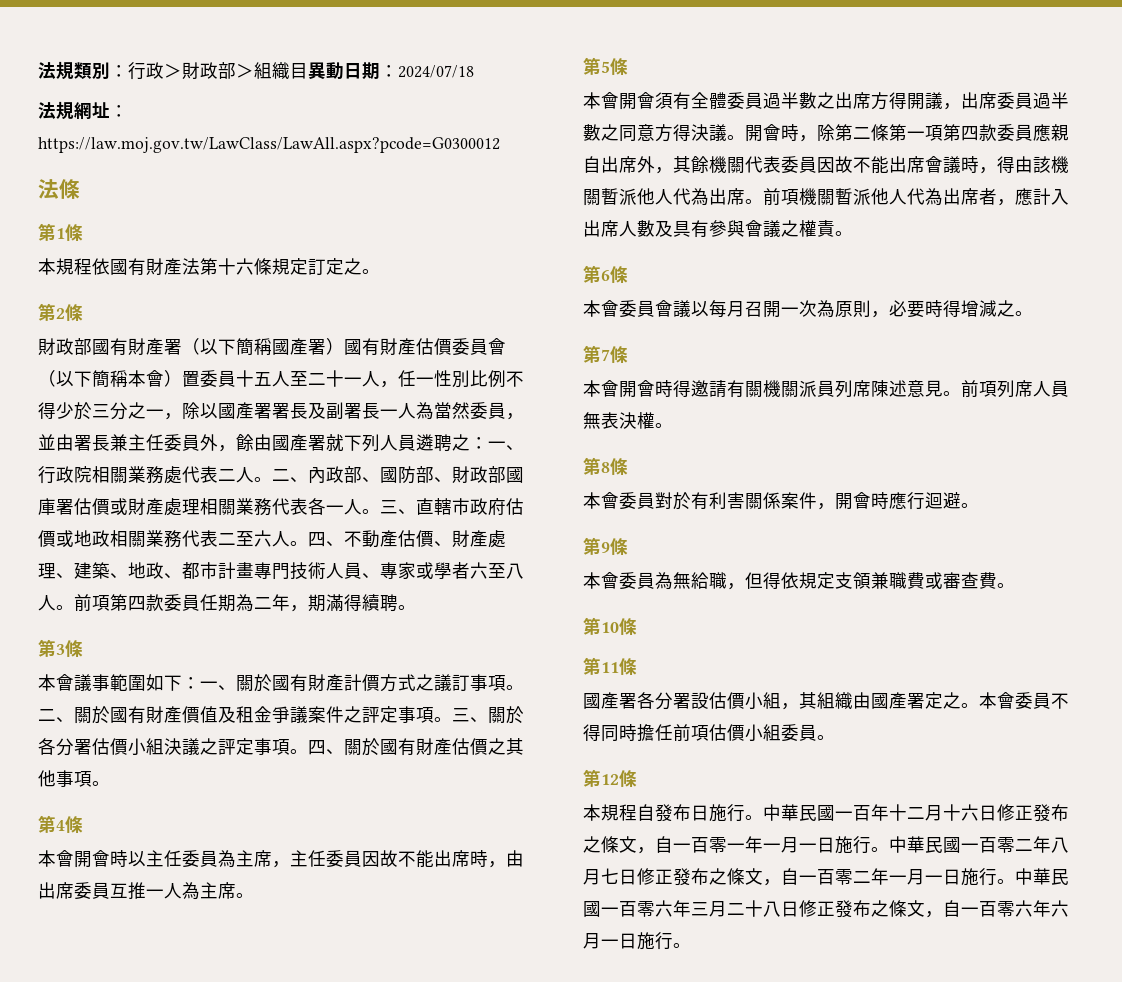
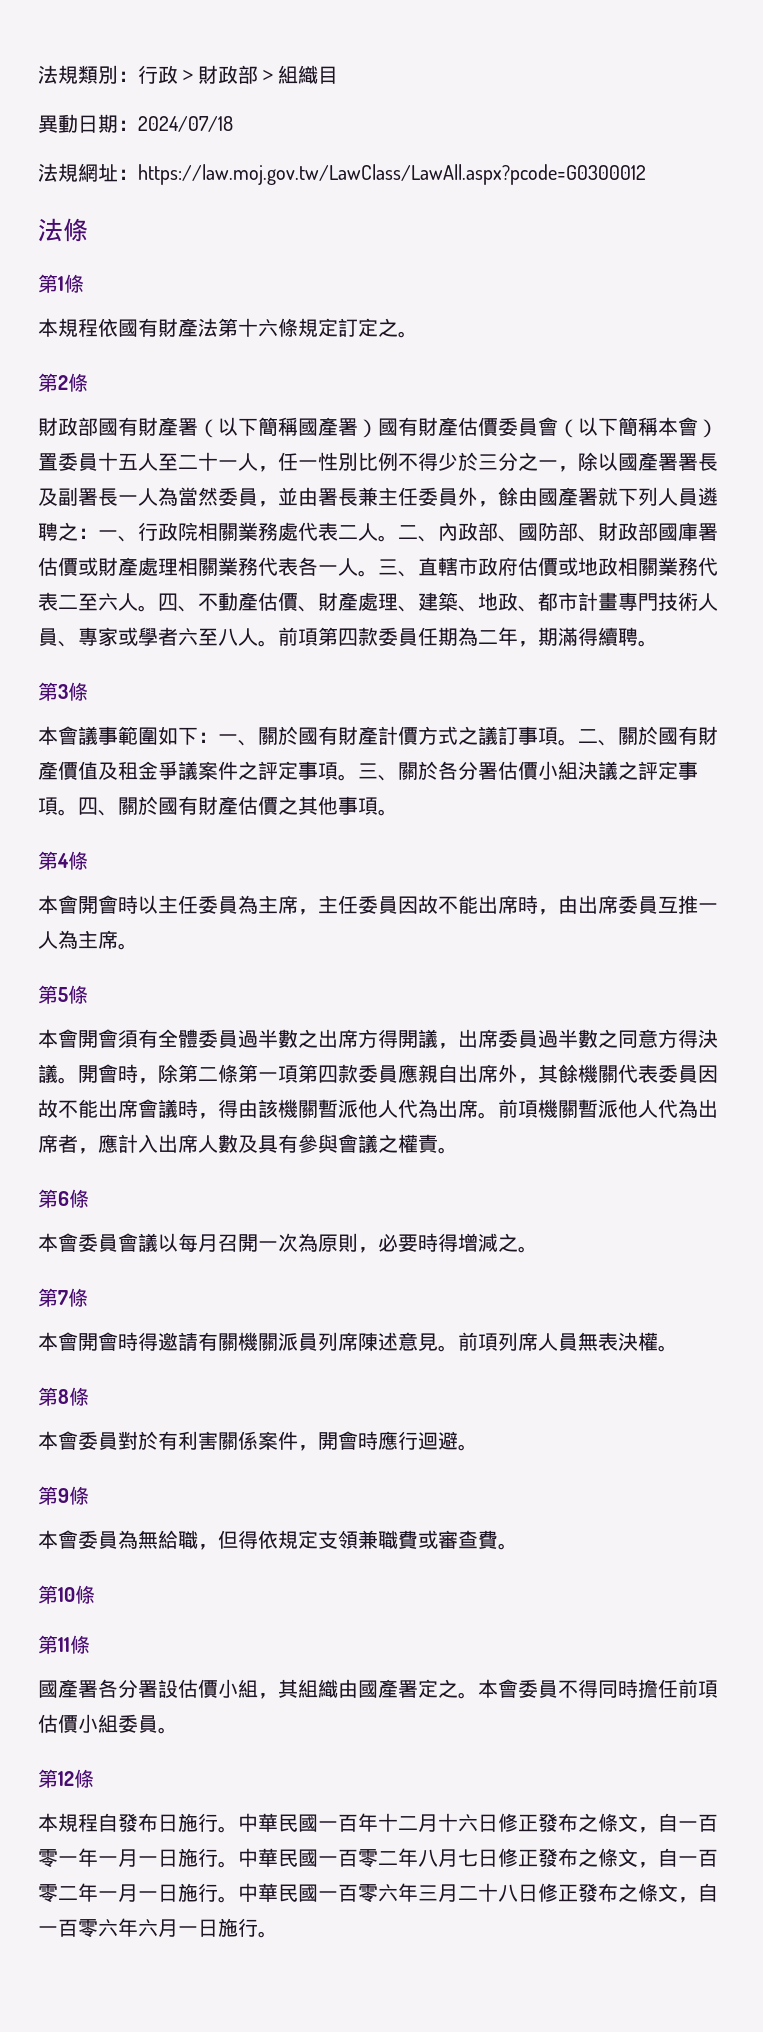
(308, 71) none -> (338, 75) //

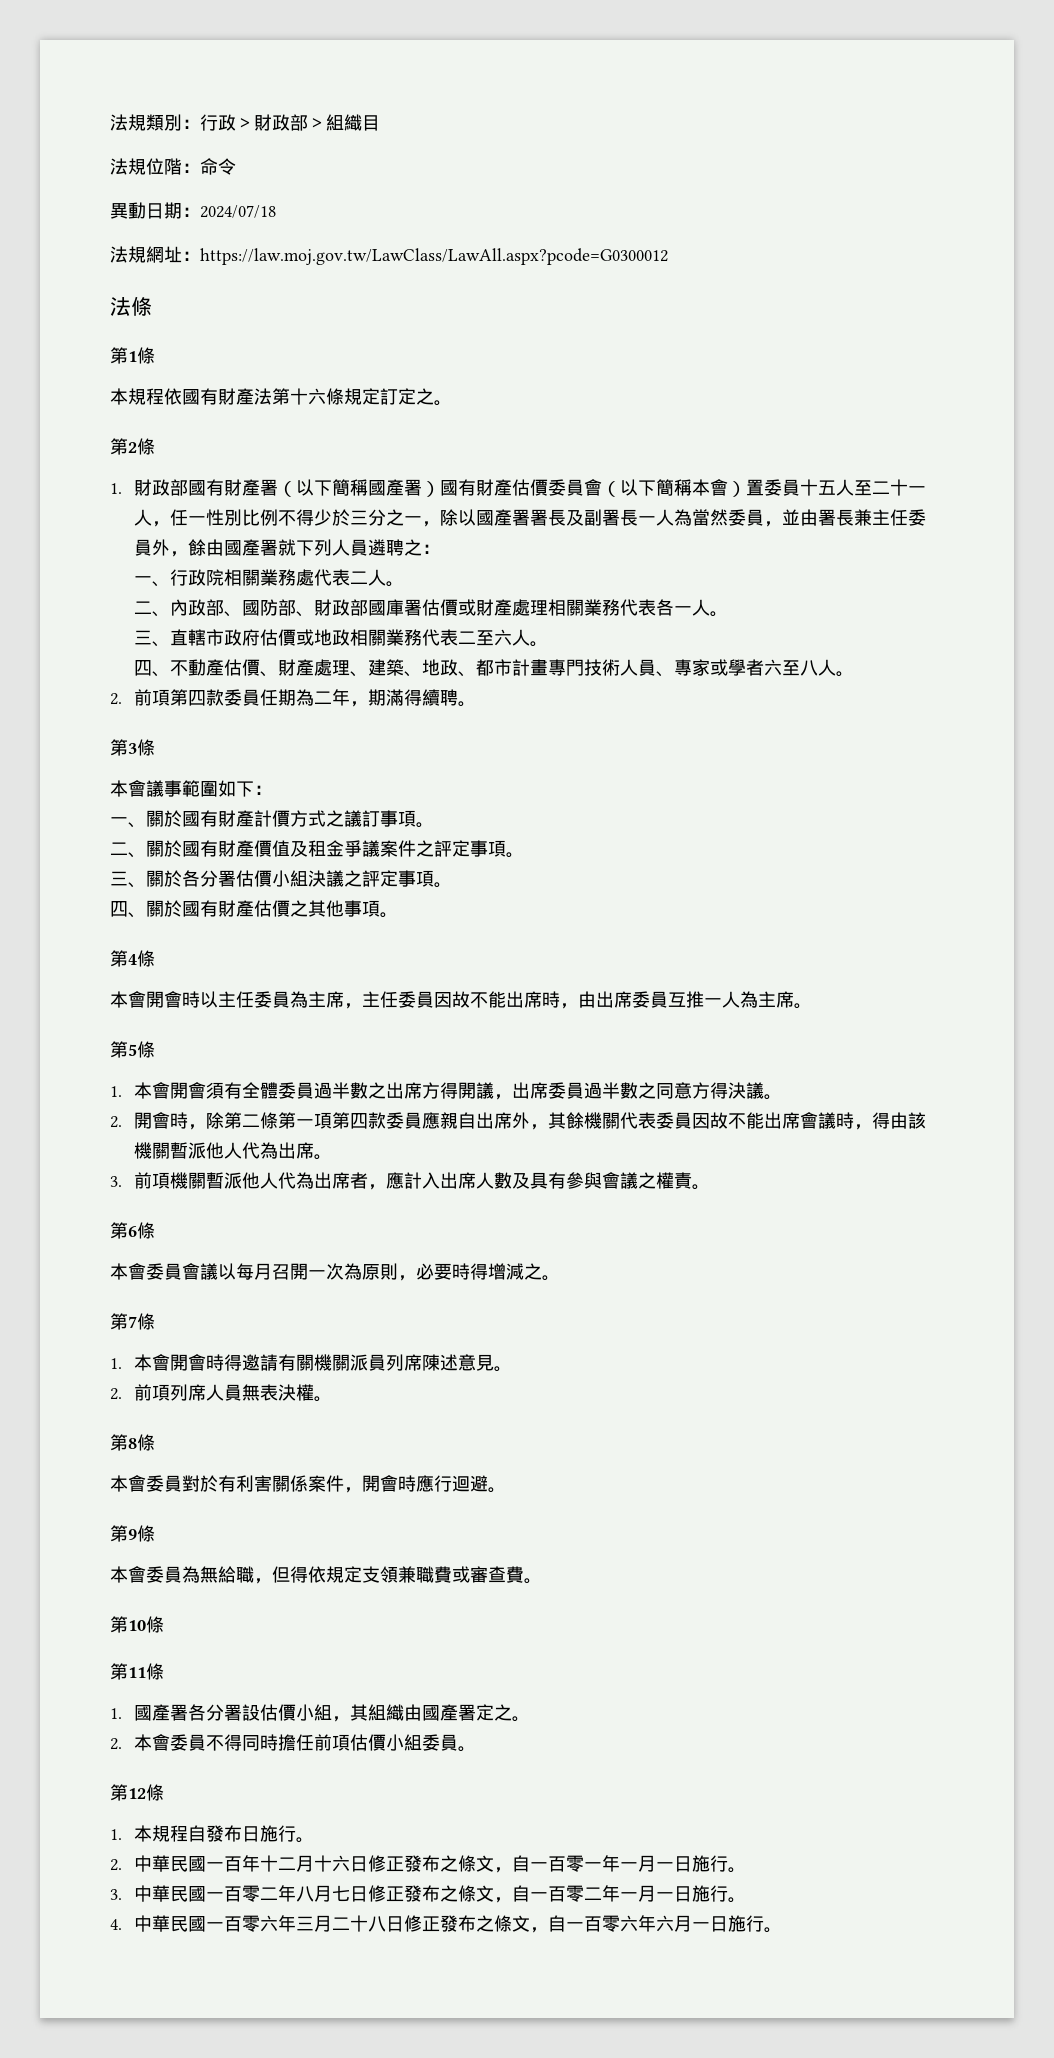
(338, 75) none -> [110,158,236,175] // 法規位階：命令
(88, 382) none -> [110,483,122,494] 1.
(98, 533) none -> (441, 549) //
(398, 538) none -> (405, 584) //
(378, 573) none -> (729, 614) //
(158, 608) none -> (549, 644) //
(278, 643) none -> [110,693,122,705] // 2.
(218, 737) none -> (272, 790) //
(578, 742) none -> (434, 825) //
(358, 777) none -> (524, 855) //
(78, 812) none -> (452, 885) //
(88, 994) none -> [110,1086,122,1097] 1.
(78, 1080) none -> [110,1116,122,1128] // 2.
(498, 1115) none -> [110,1176,122,1187] // 3.
(88, 1297) none -> [110,1358,122,1369] 1.
(458, 1348) none -> [110,1388,122,1400] // 2.
(90, 1644) none -> [110,1708,122,1719] 1.
(478, 1695) none -> [110,1738,122,1750] // 2.
(94, 1778) none -> [110,1829,122,1840] 1.
(238, 1829) none -> [110,1859,122,1871] // 2.
(238, 1864) none -> [110,1889,122,1900] // 3.
(238, 1899) none -> [110,1919,122,1930] // 4.

